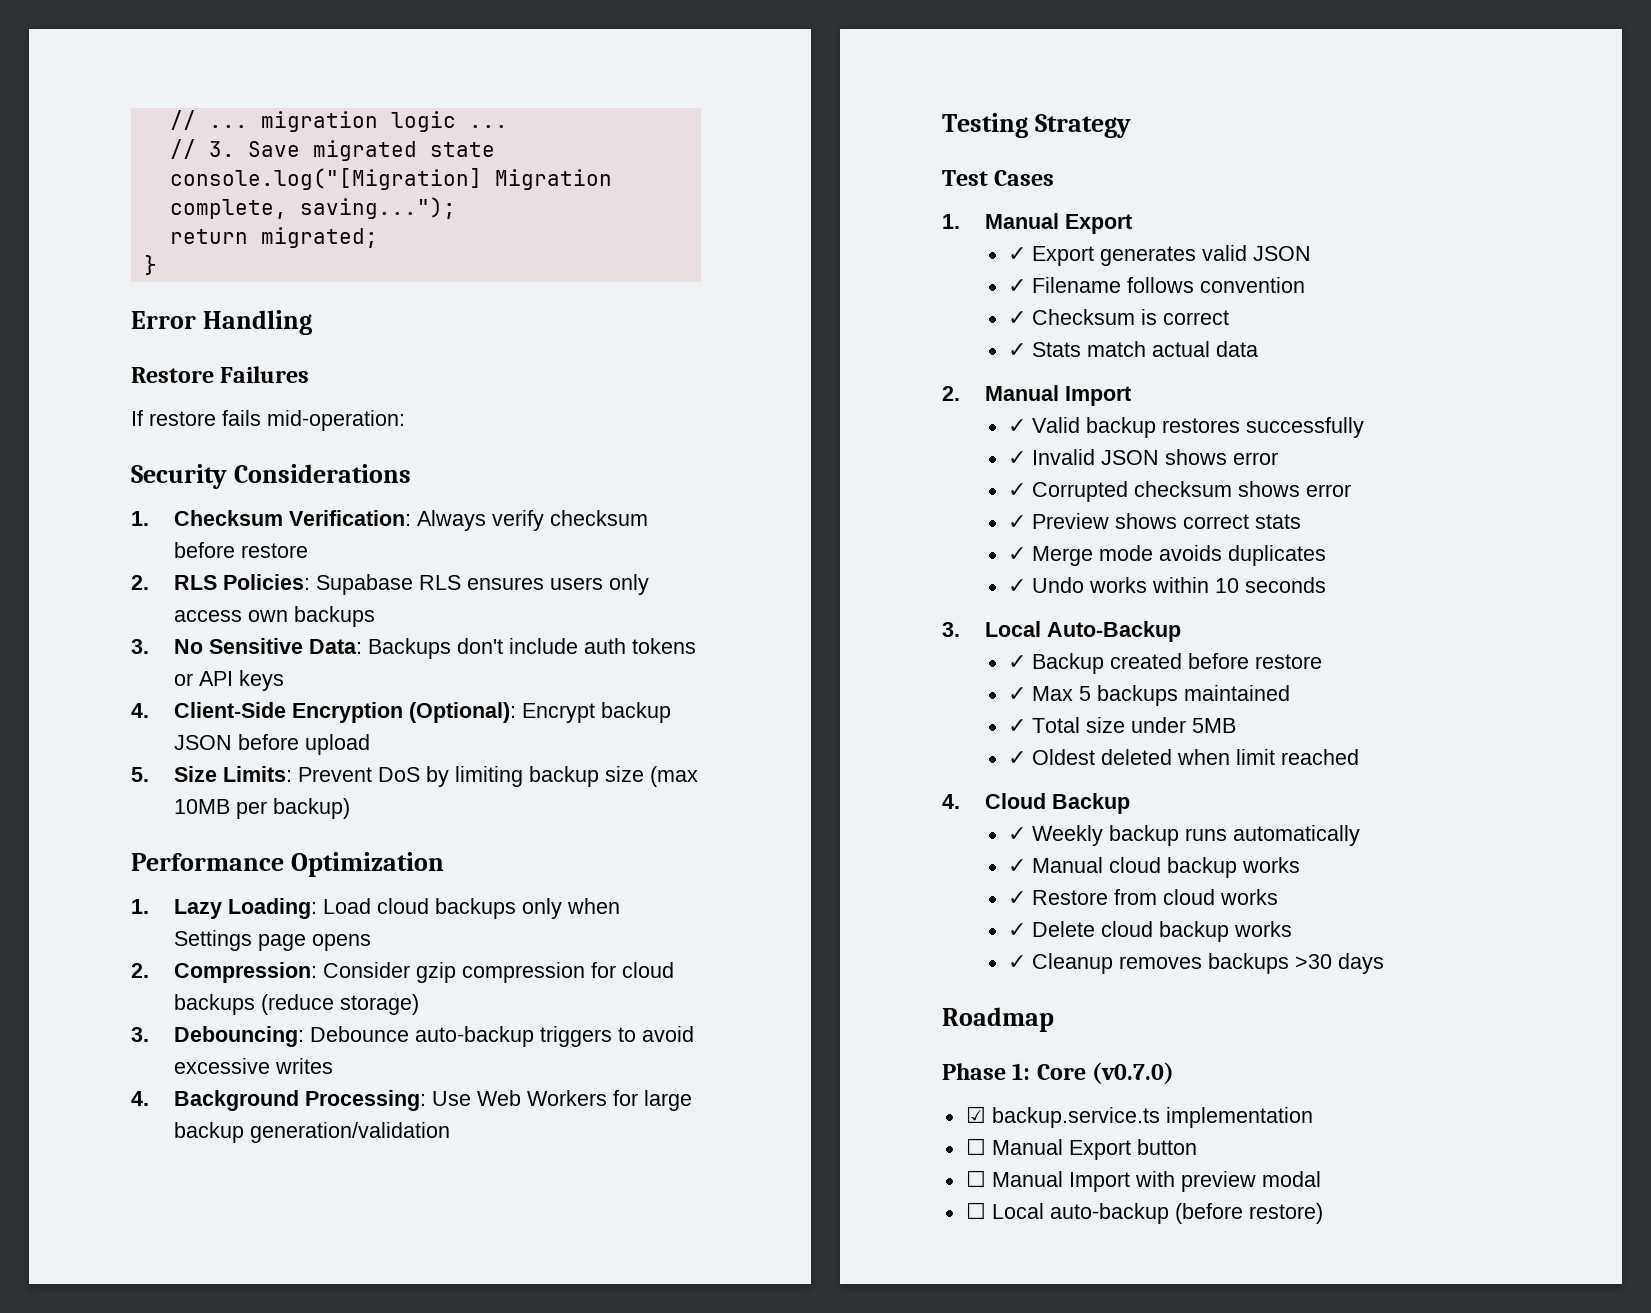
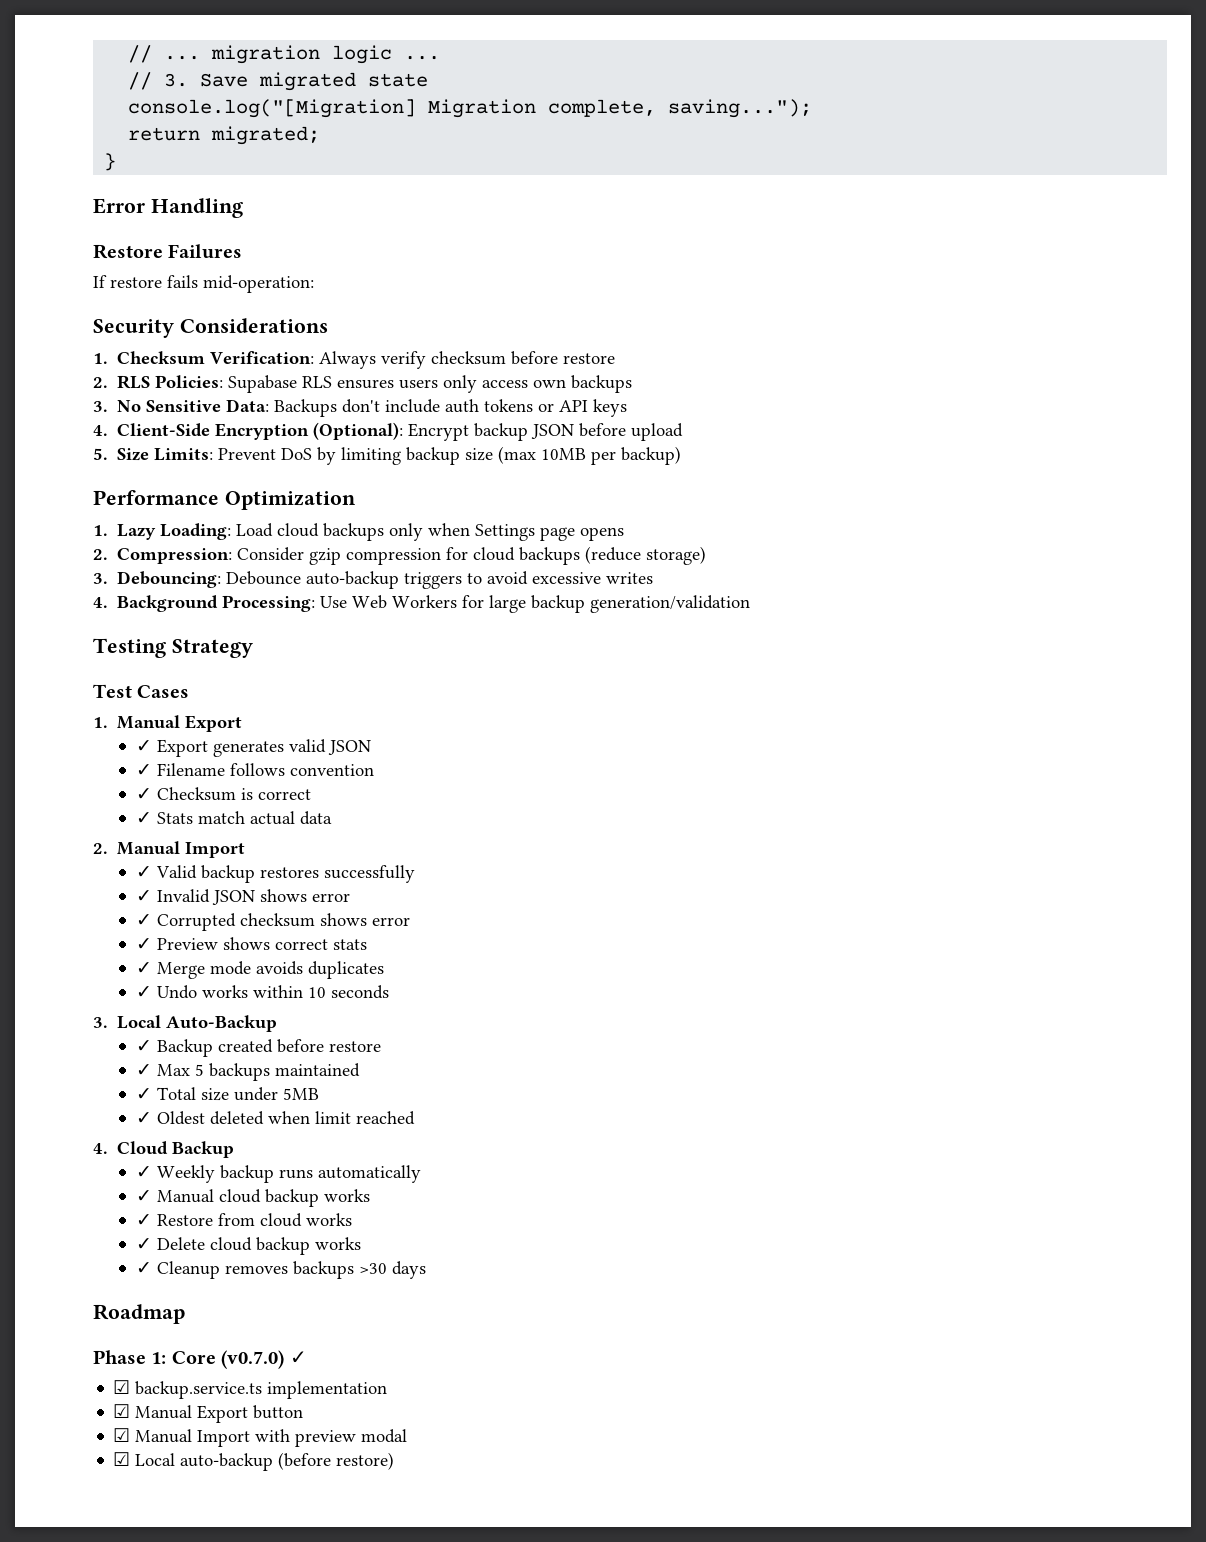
(1175, 1073) none -> [289,1351,307,1364] ✓
[965,1138,986,1155] ☐ -> [113,1404,131,1418] ☑
[965,1170,986,1187] ☐ -> [113,1428,131,1442] ☑
[965,1202,986,1219] ☐ -> [113,1452,131,1466] ☑

